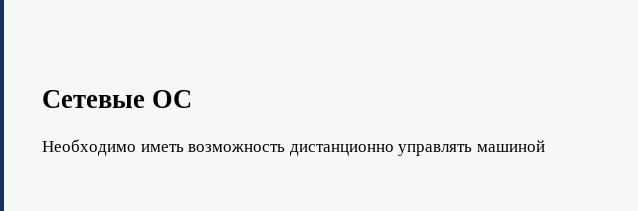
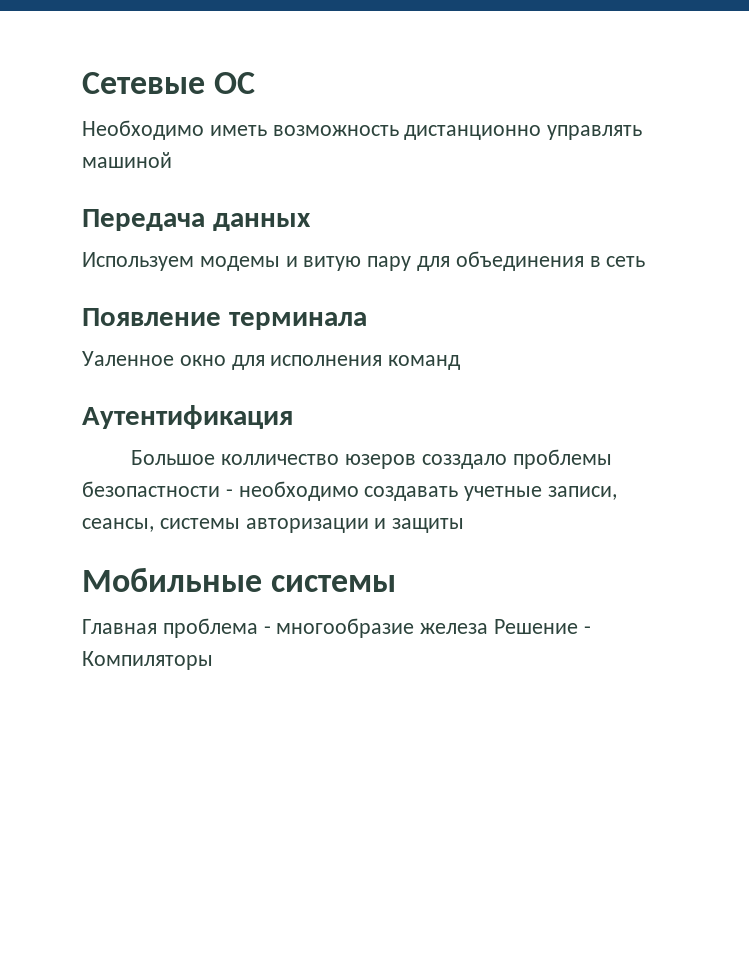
(545, 146) none -> [82,209,311,231] [82,251,646,271] [82,308,367,330] [82,351,461,370] [82,405,293,429] [131,449,612,469] [82,481,618,501] [82,518,465,533] [82,567,397,592] [82,618,591,638] [82,651,213,670] // Передача данных // Используем модемы и витую пару для объединения в сеть // Появление терминала // Уаленное окно для исполнения команд // Аутентификация // Большое колличество юзеров созздало проблемы безопастности - необходимо создавать учетные записи, сеансы, системы авторизации и защиты // Мобильные системы // Главная проблема - многообразие железа Решение - Компиляторы

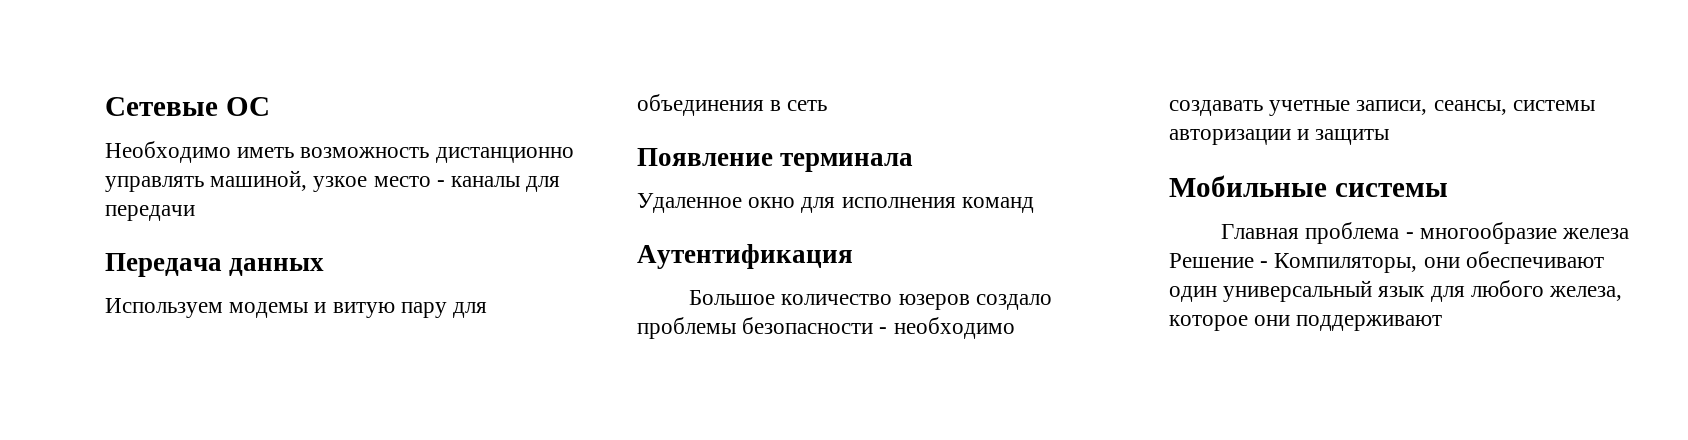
[82,152,172,168] машиной -> [210,170,561,192] [105,205,195,221] машиной, узкое место - каналы для передачи
[82,351,174,366] Уаленное -> [637,193,742,213] Удаленное
[221,449,612,469] [82,481,220,497] колличество юзеров созздало проблемы безопастности -> [781,294,1052,310] [637,317,874,339] количество юзеров создало проблемы безопасности
[82,651,213,670] Компиляторы -> [1274,251,1604,273] [1169,280,1623,302] [1169,315,1443,331] Компиляторы, они обеспечивают один универсальный язык для любого железа, которое они поддерживают

